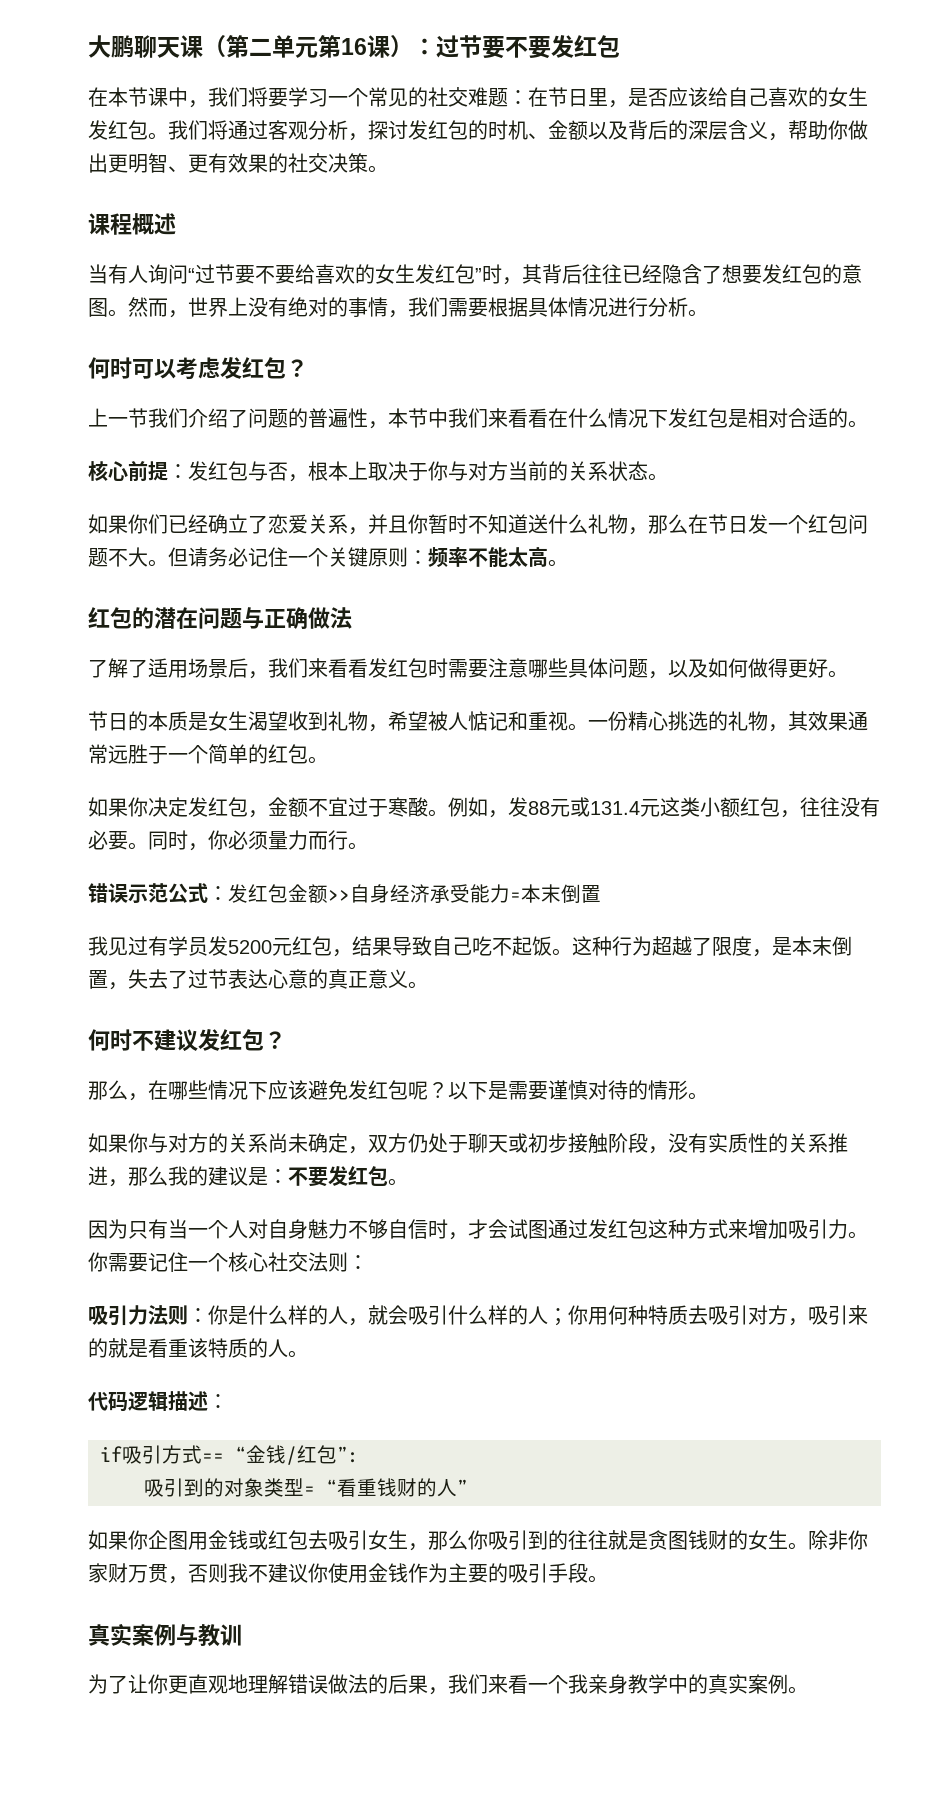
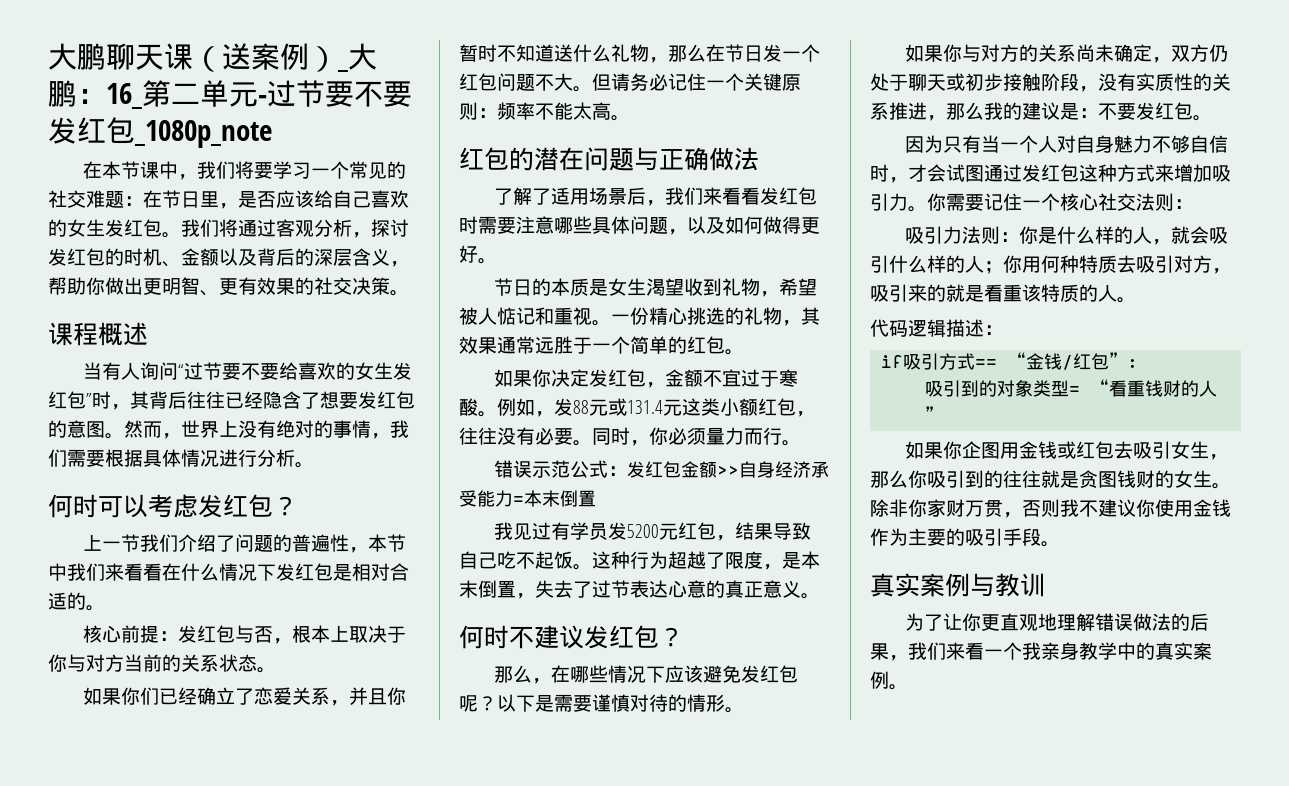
[226,35,436,58] 第二单元第16课）： -> [222,43,377,72] [48,80,267,109] 送案例）_大鹏：16_第二单元-
(620, 46) none -> [134,120,272,148] _1080p_note

